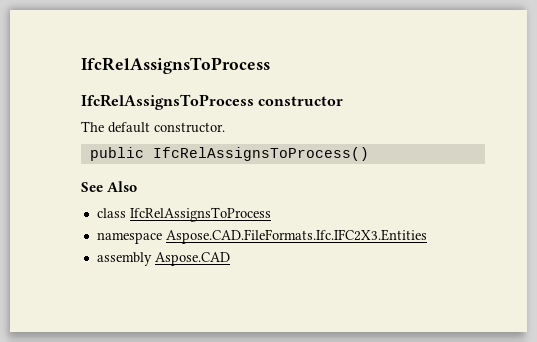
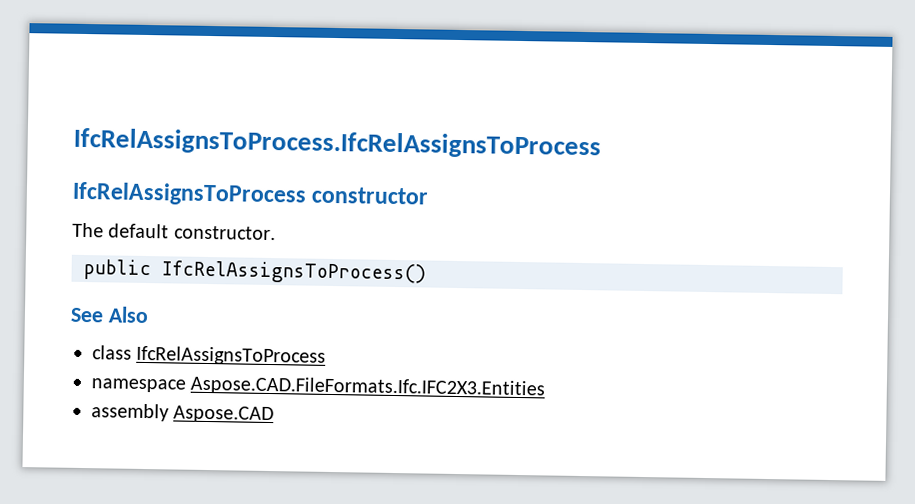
[81,57,270,74] IfcRelAssignsToProcess -> [73,127,601,160] IfcRelAssignsToProcess.IfcRelAssignsToProcess

